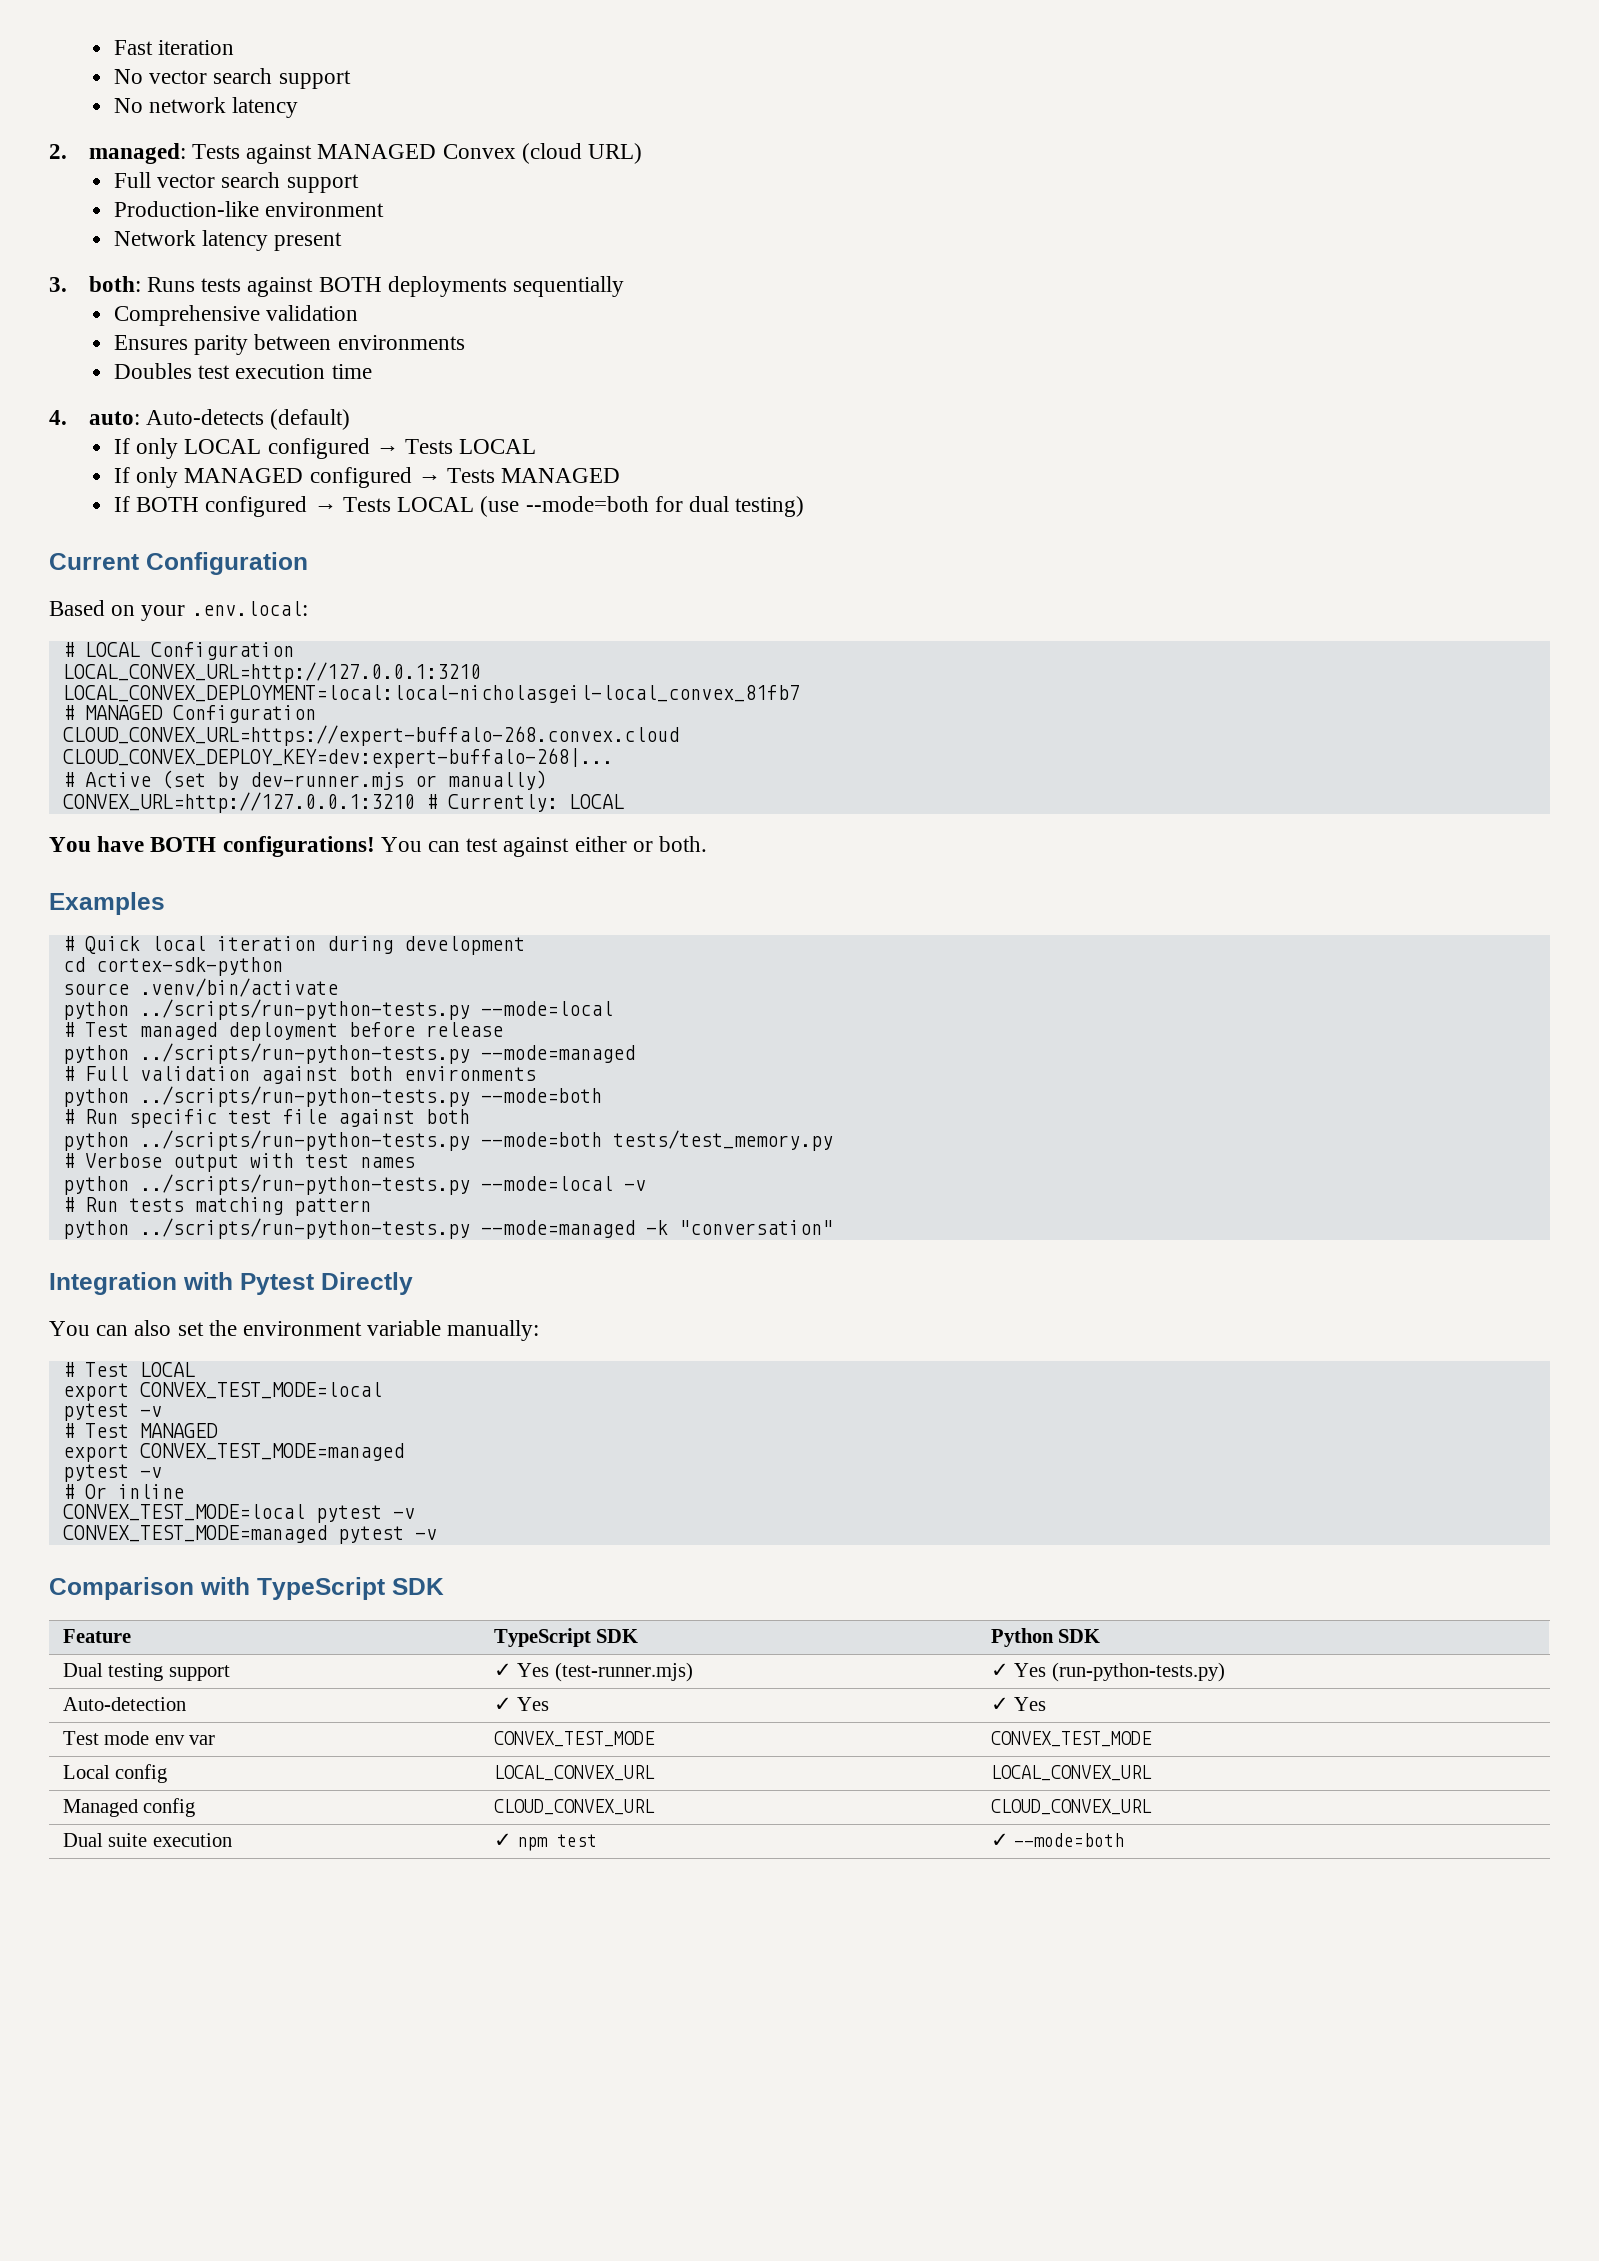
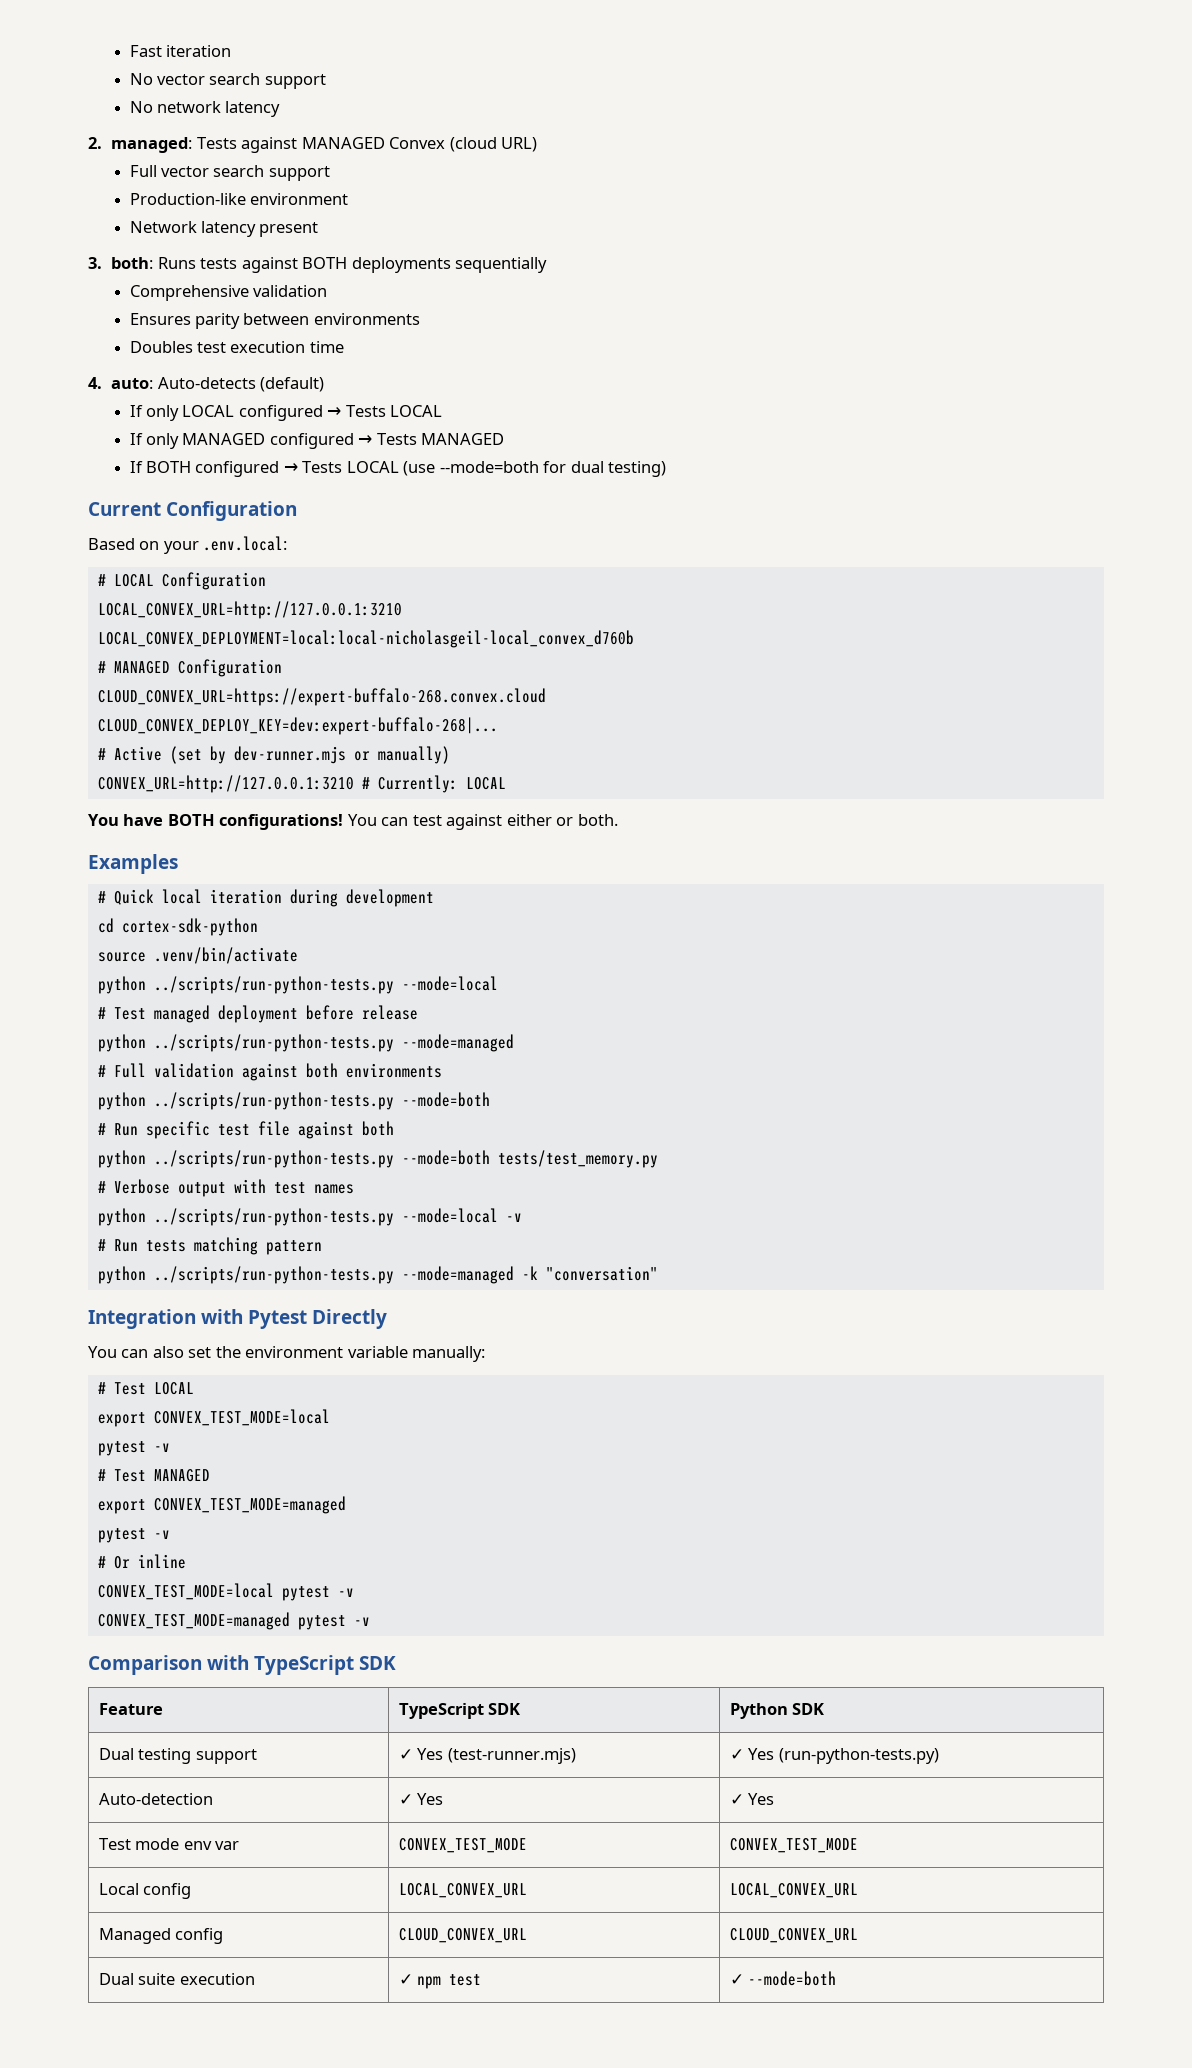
[62,685,800,703] LOCAL_CONVEX_DEPLOYMENT=local:local-nicholasgeil-local_convex_81fb7 -> [97,630,634,648] LOCAL_CONVEX_DEPLOYMENT=local:local-nicholasgeil-local_convex_d760b

